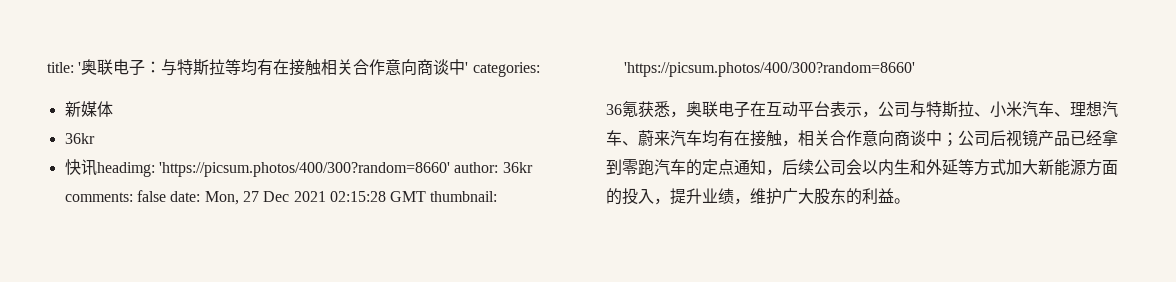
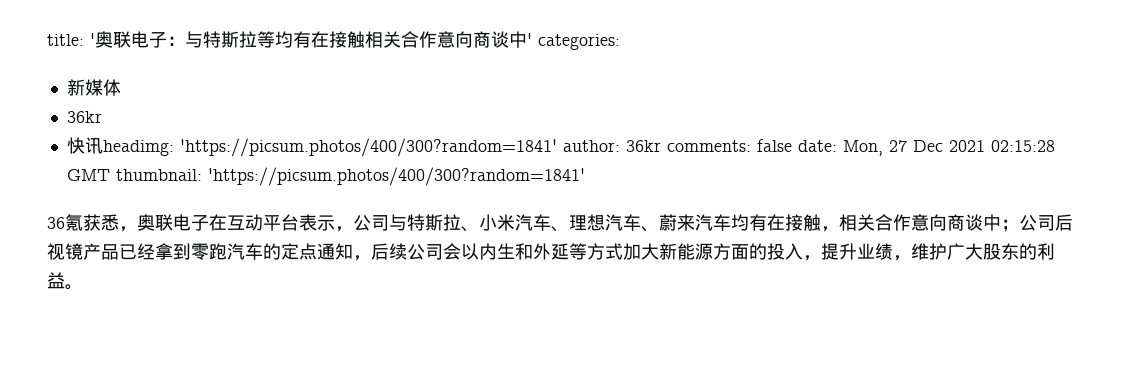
[158,162,450,177] 'https://picsum.photos/400/300?random=8660' -> [179,138,557,157] 'https://picsum.photos/400/300?random=1841'
[623,62,915,77] 'https://picsum.photos/400/300?random=8660' -> [207,167,585,186] 'https://picsum.photos/400/300?random=1841'

